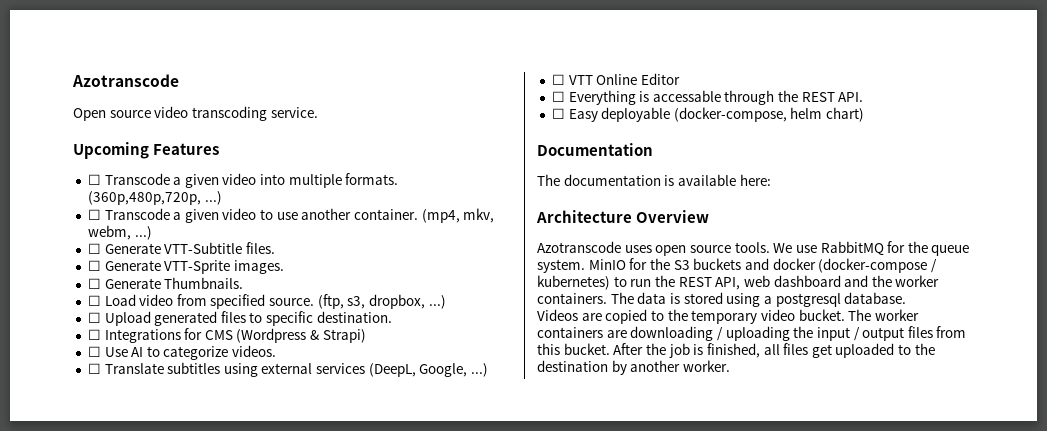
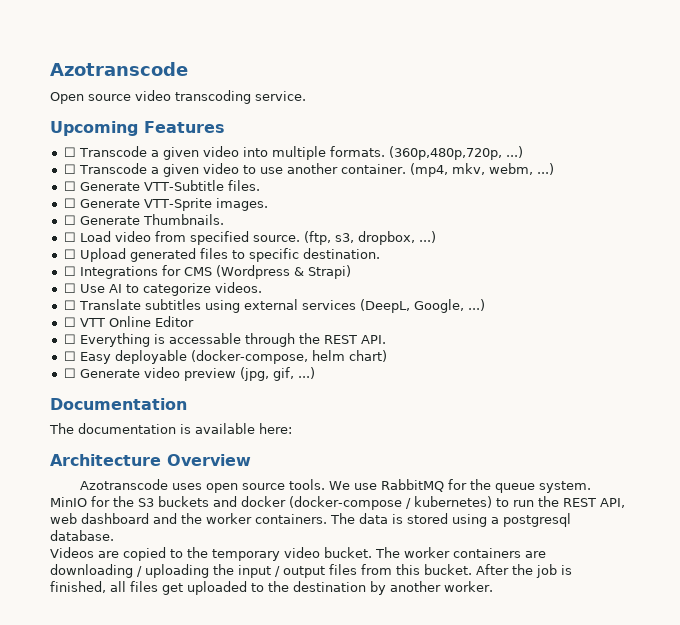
(865, 114) none -> [63,367,315,381] // ☐ Generate video preview (jpg, gif, ...)

